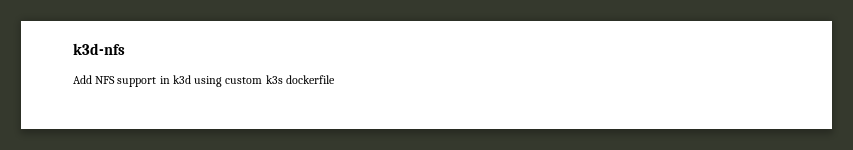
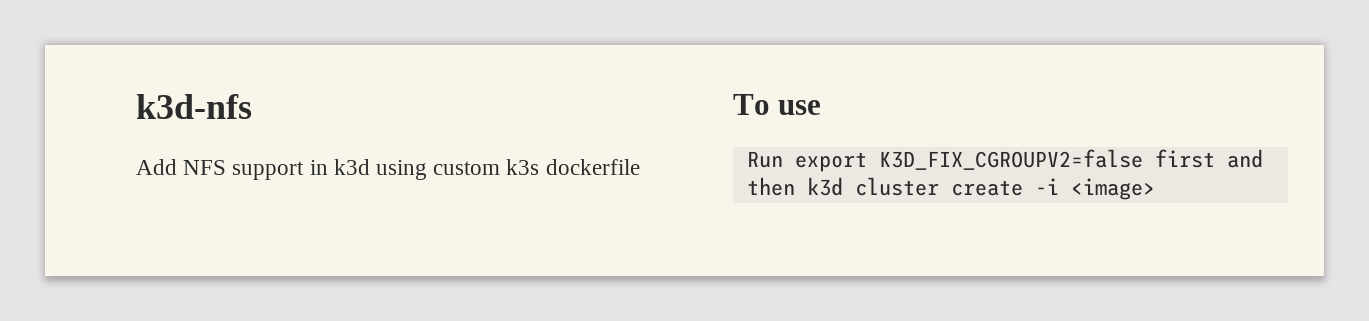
(335, 79) none -> [733,94,822,115] [746,149,1263,172] [746,177,1155,200] // To use // Run export K3D_FIX_CGROUPV2=false first and then k3d cluster create -i <image>

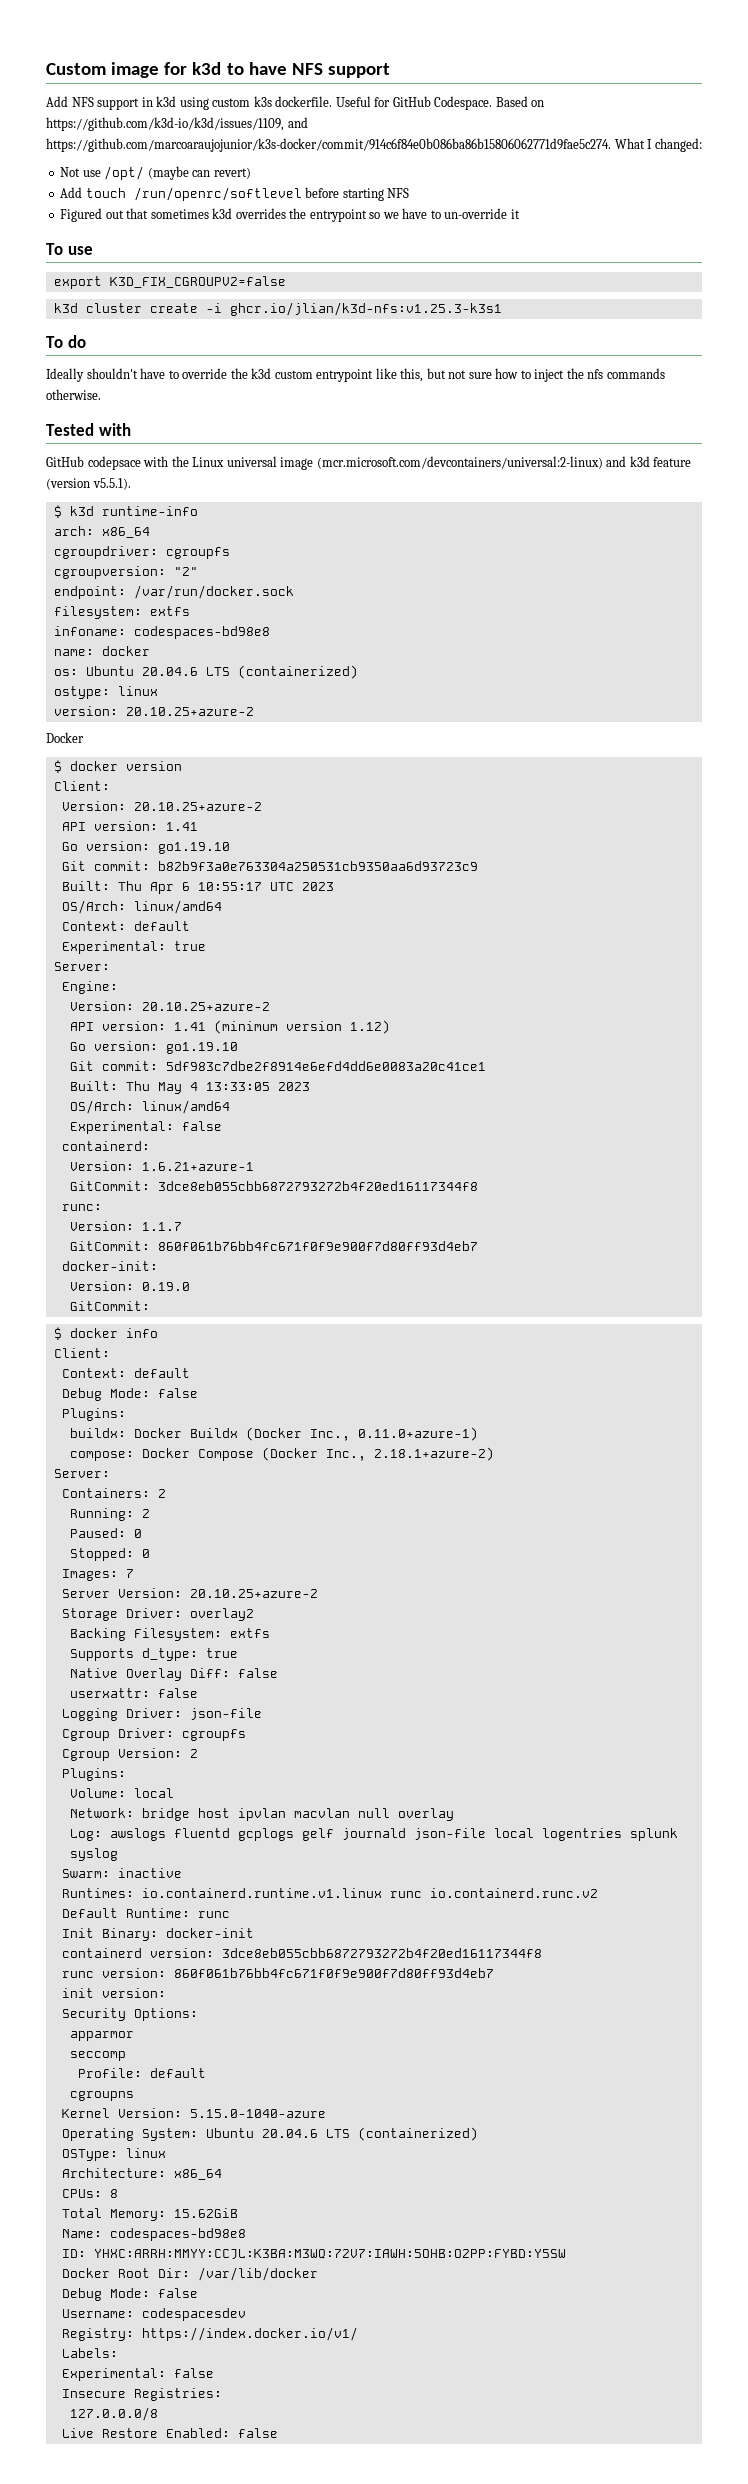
[136,94,252,119] k3d-nfs -> [46,62,390,78] Custom image for k3d to have NFS support
[545,159,640,175] dockerfile -> [275,96,545,110] [46,117,308,131] [46,138,702,152] [60,166,251,180] [60,187,410,201] [60,208,520,222] dockerfile. Useful for GitHub Codespace. Based on https://github.com/k3d-io/k3d/issues/1109, and https://github.com/marcoaraujojunior/k3s-docker/commit/914c6f84e0b086ba86b15806062771d9fae5c274. What I changed: // Not use /opt/ (maybe can revert) // Add touch /run/openrc/softlevel before starting NFS // Figured out that sometimes k3d overrides the entrypoint so we have to un-override it
[746,151,783,168] Run -> (93, 250) none
[1154,149,1263,168] [746,177,795,196] first and then -> (286, 282) //
[1070,178,1155,200] <image> -> [229,302,502,316] [46,335,86,348] [46,368,665,382] [46,389,101,400] [46,423,131,436] [46,456,692,470] [46,478,131,490] [53,505,198,518] [53,526,150,538] [53,546,230,559] [53,566,198,579] [53,585,294,599] [53,606,190,619] [53,626,270,639] [53,646,150,656] [53,665,358,679] [53,686,158,699] [53,706,254,716] [46,732,84,743] [53,760,182,773] [53,781,110,791] [61,801,262,811] [61,821,198,831] [61,841,230,854] [61,861,478,871] [61,881,334,894] [61,900,222,914] [61,921,190,931] [61,941,206,954] [53,962,110,971] [61,981,118,994] [69,1001,270,1011] [69,1020,390,1034] [69,1041,238,1054] [69,1061,486,1071] [69,1081,310,1094] [69,1100,230,1114] [69,1121,222,1134] [61,1141,150,1151] [69,1161,254,1171] [69,1181,478,1191] [61,1204,102,1211] [69,1221,182,1231] [69,1241,478,1251] [61,1261,158,1271] [69,1281,190,1291] [69,1301,150,1311] [53,1327,158,1340] [53,1348,110,1358] [61,1368,190,1378] [61,1388,198,1401] [61,1408,126,1421] [69,1427,478,1441] [69,1447,494,1461] [53,1469,110,1478] [61,1488,166,1498] [69,1508,150,1521] [69,1528,142,1538] [69,1548,150,1561] [61,1569,134,1581] [61,1588,318,1598] [61,1608,254,1621] [69,1628,270,1641] [69,1648,238,1661] [69,1668,278,1681] [69,1688,198,1698] [61,1708,262,1721] [61,1728,246,1741] [61,1748,198,1761] [61,1768,126,1781] [69,1788,174,1798] [69,1808,454,1821] [69,1828,678,1841] [69,1848,118,1861] [61,1868,182,1878] [61,1888,598,1898] [61,1908,230,1918] [61,1928,254,1941] [61,1948,542,1958] [61,1968,494,1978] [61,1988,166,1998] [61,2008,198,2021] [69,2031,134,2041] [69,2051,126,2061] [77,2068,206,2078] [69,2091,134,2101] [61,2108,326,2118] [61,2127,478,2141] [61,2148,166,2161] [61,2168,222,2180] [61,2189,118,2198] [61,2208,238,2221] [61,2228,246,2241] [61,2249,566,2259] [61,2267,318,2281] [61,2288,198,2301] [61,2308,246,2321] [61,2327,358,2341] [61,2348,118,2358] [61,2368,214,2381] [61,2388,222,2401] [69,2407,158,2421] [61,2428,278,2438] ghcr.io/jlian/k3d-nfs:v1.25.3-k3s1 // To do // Ideally shouldn't have to override the k3d custom entrypoint like this, but not sure how to inject the nfs commands otherwise. // Tested with // GitHub codepsace with the Linux universal image (mcr.microsoft.com/devcontainers/universal:2-linux) and k3d feature (version v5.5.1). // $ k3d runtime-info // arch: x86_64 // cgroupdriver: cgroupfs // cgroupversion: "2" // endpoint: /var/run/docker.sock // filesystem: extfs // infoname: codespaces-bd98e8 // name: docker // os: Ubuntu 20.04.6 LTS (containerized) // ostype: linux // version: 20.10.25+azure-2 // Docker // $ docker version // Client: // Version: 20.10.25+azure-2 // API version: 1.41 // Go version: go1.19.10 // Git commit: b82b9f3a0e763304a250531cb9350aa6d93723c9 // Built: Thu Apr 6 10:55:17 UTC 2023 // OS/Arch: linux/amd64 // Context: default // Experimental: true // Server: // Engine: // Version: 20.10.25+azure-2 // API version: 1.41 (minimum version 1.12) // Go version: go1.19.10 // Git commit: 5df983c7dbe2f8914e6efd4dd6e0083a20c41ce1 // Built: Thu May 4 13:33:05 2023 // OS/Arch: linux/amd64 // Experimental: false // containerd: // Version: 1.6.21+azure-1 // GitCommit: 3dce8eb055cbb6872793272b4f20ed16117344f8 // runc: // Version: 1.1.7 // GitCommit: 860f061b76bb4fc671f0f9e900f7d80ff93d4eb7 // docker-init: // Version: 0.19.0 // GitCommit: // $ docker info // Client: // Context: default // Debug Mode: false // Plugins: // buildx: Docker Buildx (Docker Inc., 0.11.0+azure-1) // compose: Docker Compose (Docker Inc., 2.18.1+azure-2) // Server: // Containers: 2 // Running: 2 // Paused: 0 // Stopped: 0 // Images: 7 // Server Version: 20.10.25+azure-2 // Storage Driver: overlay2 // Backing Filesystem: extfs // Supports d_type: true // Native Overlay Diff: false // userxattr: false // Logging Driver: json-file // Cgroup Driver: cgroupfs // Cgroup Version: 2 // Plugins: // Volume: local // Network: bridge host ipvlan macvlan null overlay // Log: awslogs fluentd gcplogs gelf journald json-file local logentries splunk syslog // Swarm: inactive // Runtimes: io.containerd.runtime.v1.linux runc io.containerd.runc.v2 // Default Runtime: runc // Init Binary: docker-init // containerd version: 3dce8eb055cbb6872793272b4f20ed16117344f8 // runc version: 860f061b76bb4fc671f0f9e900f7d80ff93d4eb7 // init version: // Security Options: // apparmor // seccomp // Profile: default // cgroupns // Kernel Version: 5.15.0-1040-azure // Operating System: Ubuntu 20.04.6 LTS (containerized) // OSType: linux // Architecture: x86_64 // CPUs: 8 // Total Memory: 15.62GiB // Name: codespaces-bd98e8 // ID: YHXC:ARRH:MMYY:CCJL:K3BA:M3WQ:72V7:IAWH:5OHB:O2PP:FYBD:Y5SW // Docker Root Dir: /var/lib/docker // Debug Mode: false // Username: codespacesdev // Registry: https://index.docker.io/v1/ // Labels: // Experimental: false // Insecure Registries: // 127.0.0.0/8 // Live Restore Enabled: false

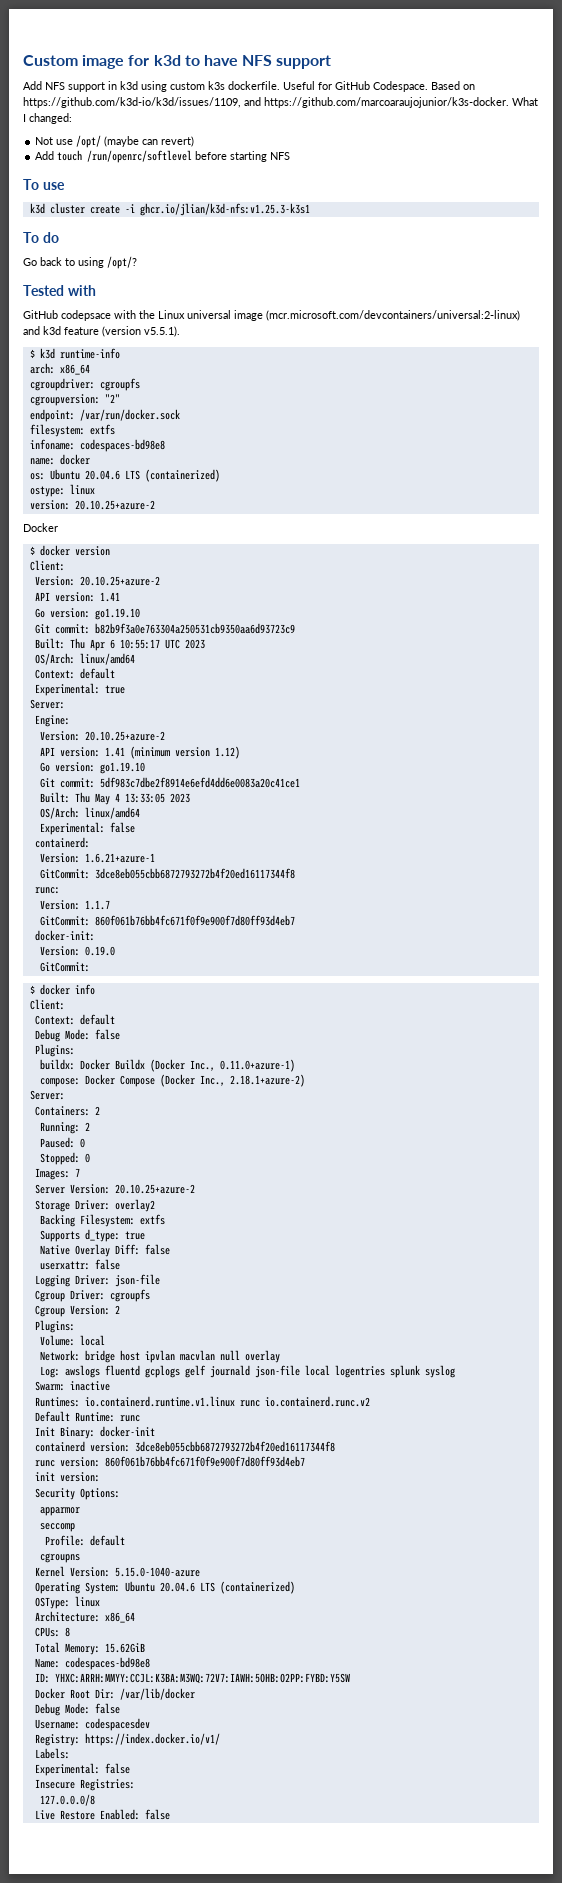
[46,138,611,152] https://github.com/marcoaraujojunior/k3s-docker/commit/914c6f84e0b086ba86b15806062771d9fae5c274. -> [264,97,509,108] https://github.com/marcoaraujojunior/k3s-docker.
[60,208,520,222] // Figured out that sometimes k3d overrides the entrypoint so we have to un-override it -> (291, 156) none
[53,276,286,289] // export K3D_FIX_CGROUPV2=false -> (65, 186) none
[46,368,665,382] [46,389,101,400] Ideally shouldn't have to override the k3d custom entrypoint like this, but not sure how to inject the nfs commands otherwise. -> [23,256,137,269] Go back to using /opt/?

